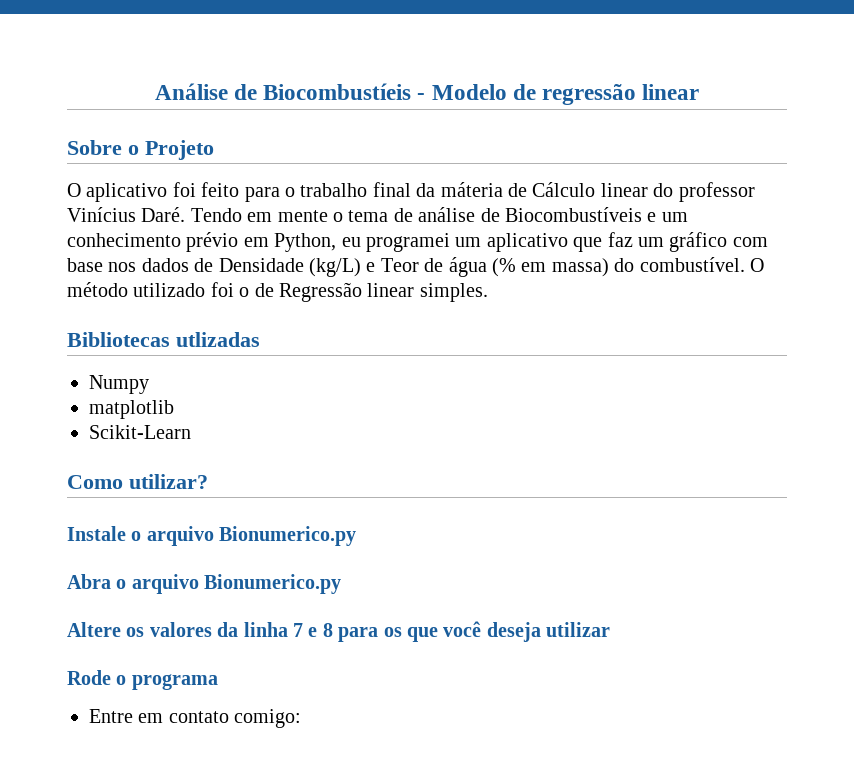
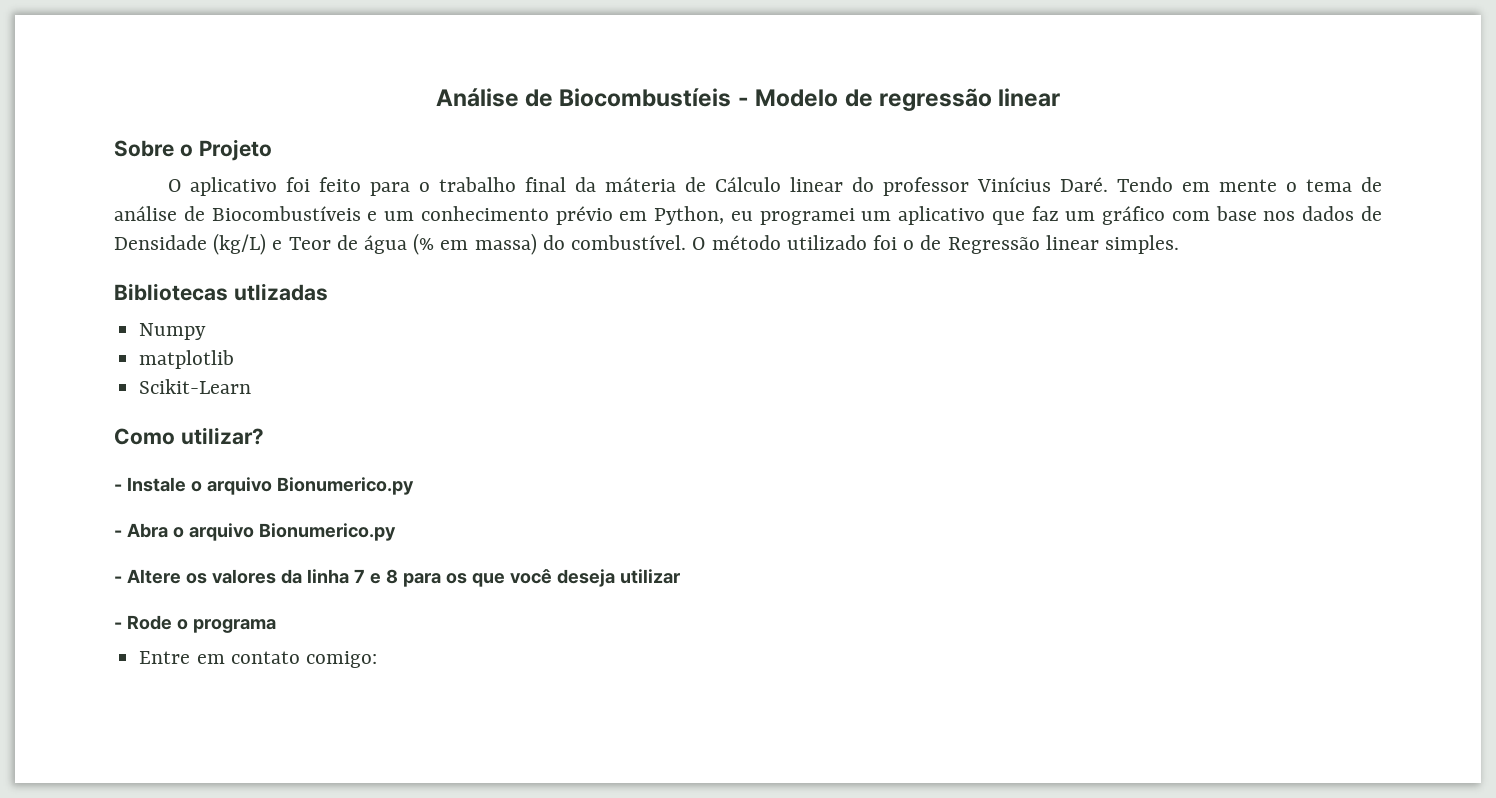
(208, 481) none -> [114,484,122,491] -
(357, 536) none -> [114,530,122,537] -
(342, 584) none -> [114,576,122,583] -
(611, 629) none -> [114,622,122,629] -

